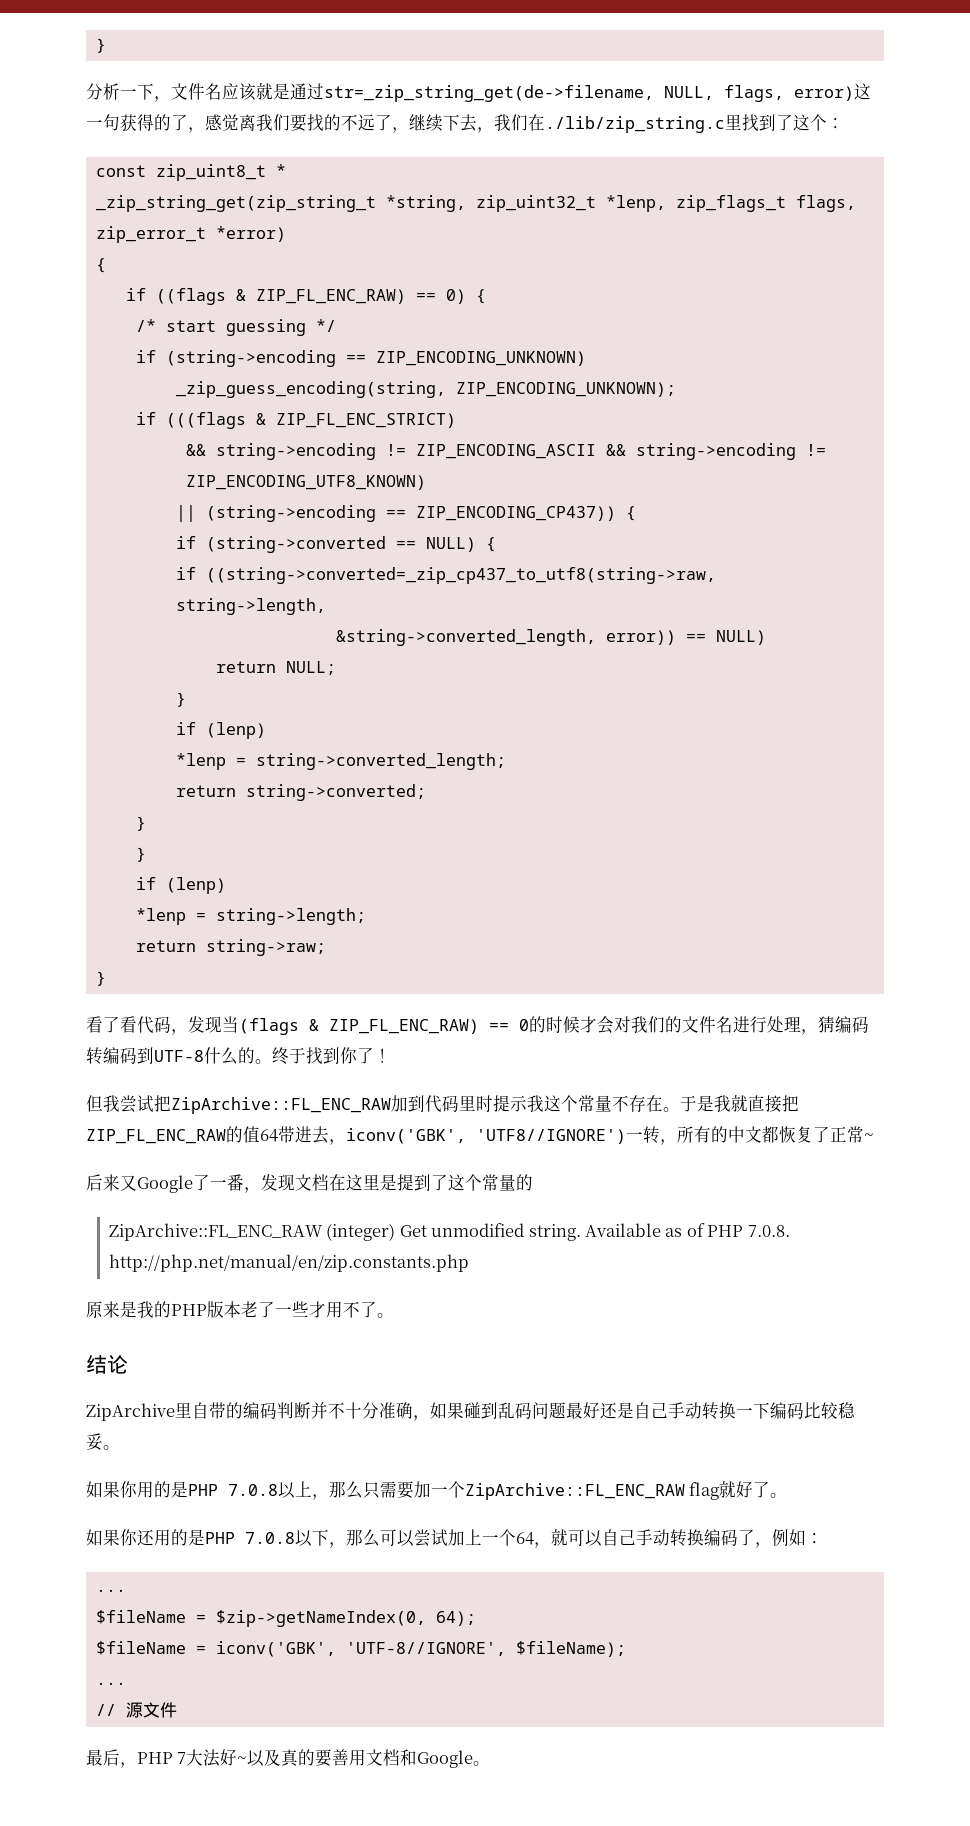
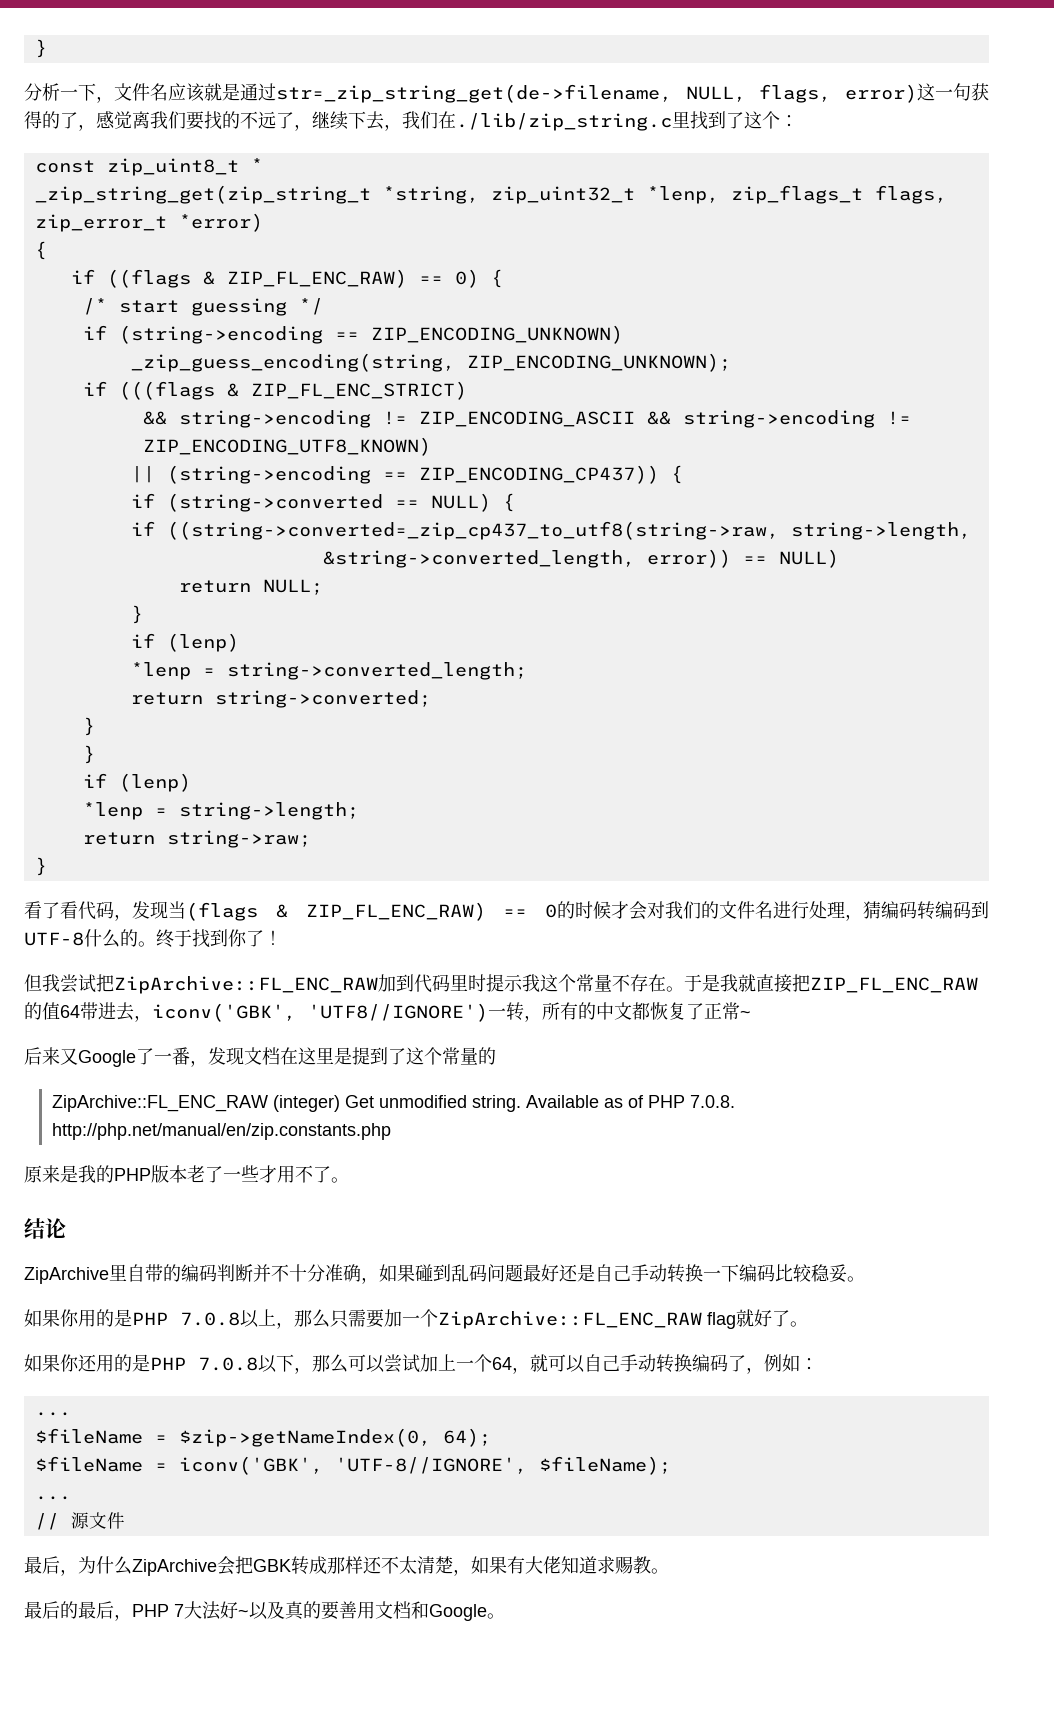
(137, 1765) none -> [78,1556,669,1576] [24,1601,132,1621] 为什么ZipArchive会把GBK转成那样还不太清楚，如果有大佬知道求赐教。 // 最后的最后，

